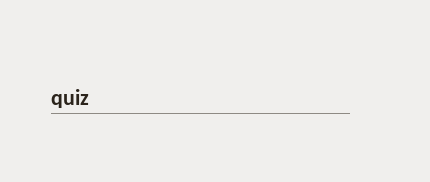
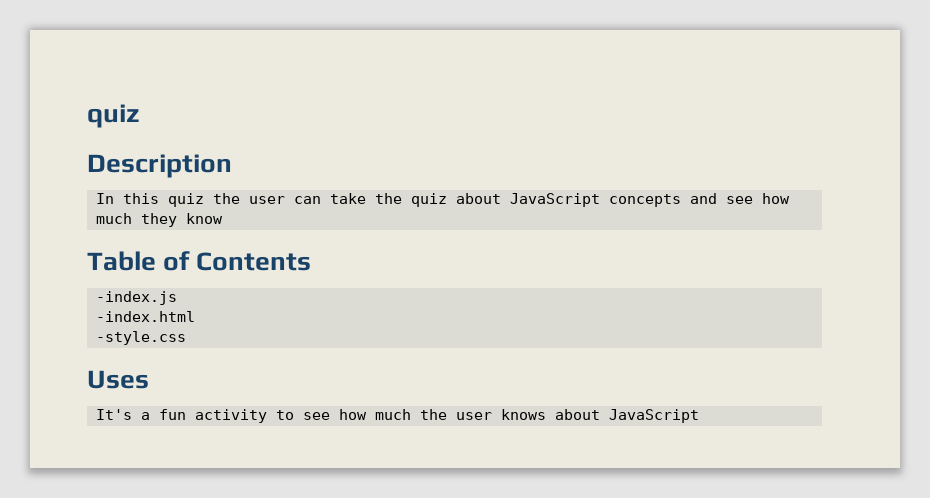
[51,89,89,108] quiz -> [87,104,140,128] [87,154,232,178] [96,193,790,207] [96,213,223,227] [87,251,312,271] [96,291,177,305] [96,311,195,322] [96,331,186,345] [87,370,149,389] [96,409,699,423] quiz // Description // In this quiz the user can take the quiz about JavaScript concepts and see how much they know // Table of Contents // -index.js // -index.html // -style.css // Uses // It's a fun activity to see how much the user knows about JavaScript

